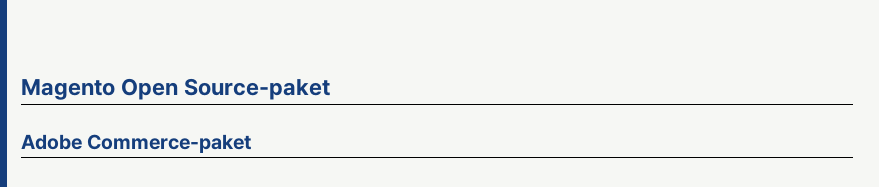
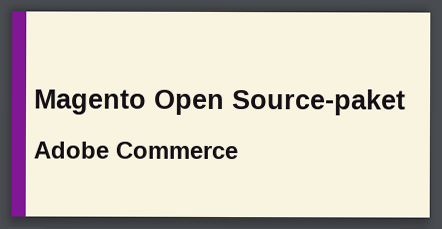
[87,134,252,153] Commerce-paket -> [115,141,238,160] Commerce

